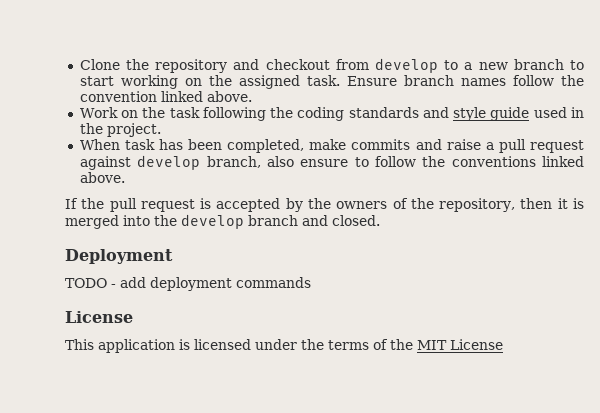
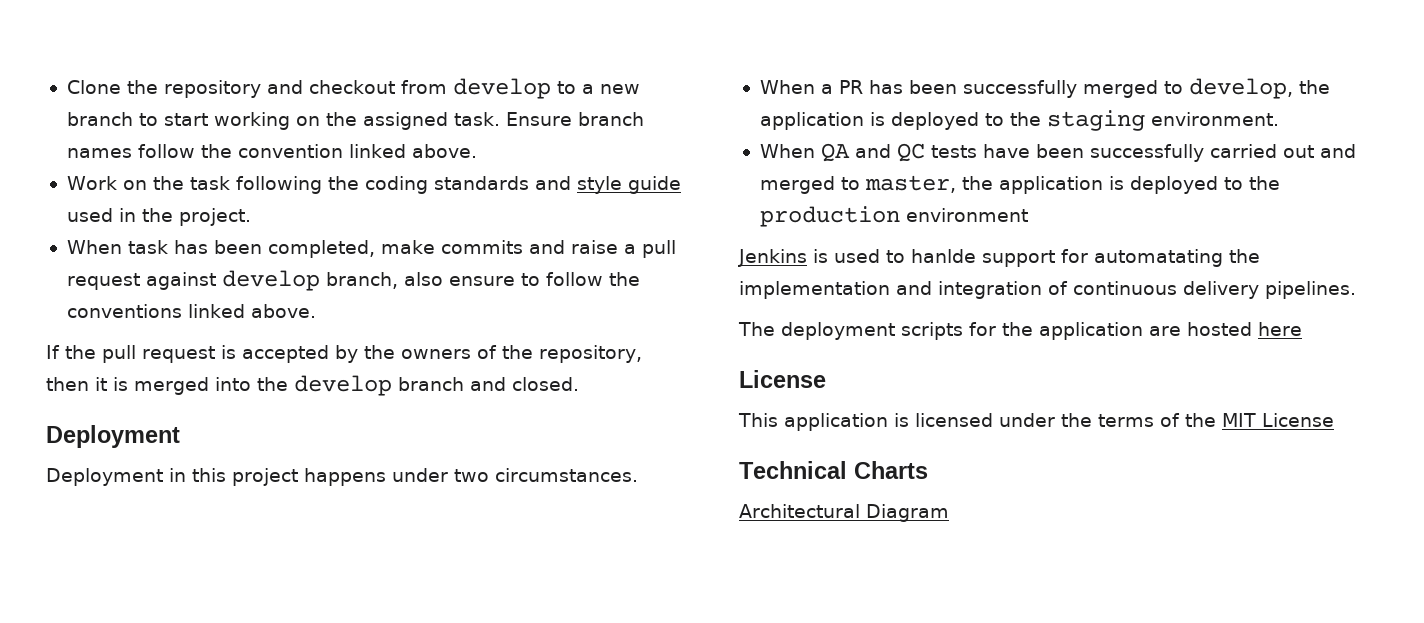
[65,277,311,291] TODO - add deployment commands -> [46,468,638,486] [759,78,1330,99] [759,110,1279,131] [759,143,1356,162] [759,175,1280,194] [759,206,1028,227] [738,249,1260,267] [739,281,1356,299] [738,322,1302,340] Deployment in this project happens under two circumstances. // When a PR has been successfully merged to develop, the application is deployed to the staging environment. // When QA and QC tests have been successfully carried out and merged to master, the application is deployed to the production environment // Jenkins is used to hanlde support for automatating the implementation and integration of continuous delivery pipelines. // The deployment scripts for the application are hosted here
(503, 344) none -> [739,461,928,479] [739,504,949,522] // Technical Charts // Architectural Diagram

